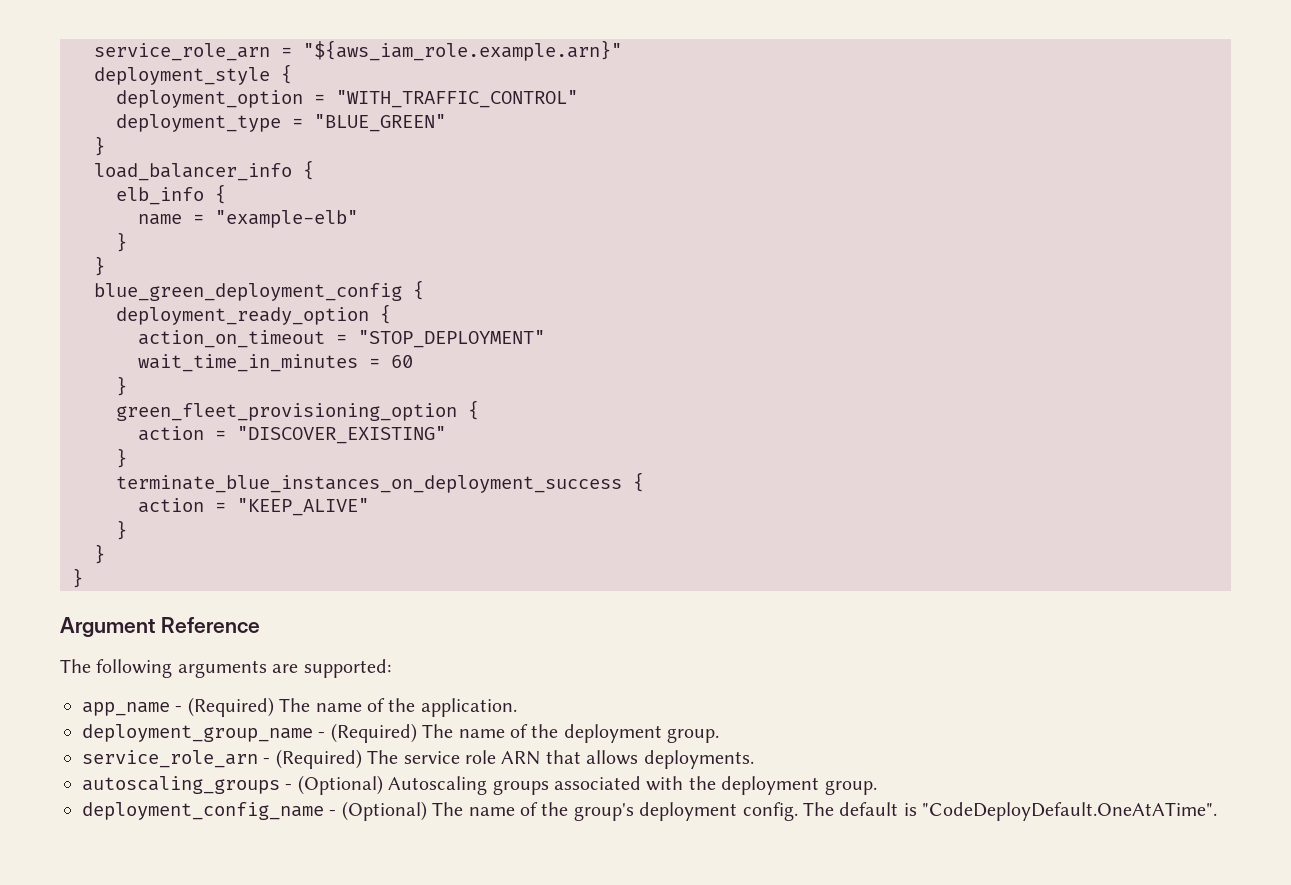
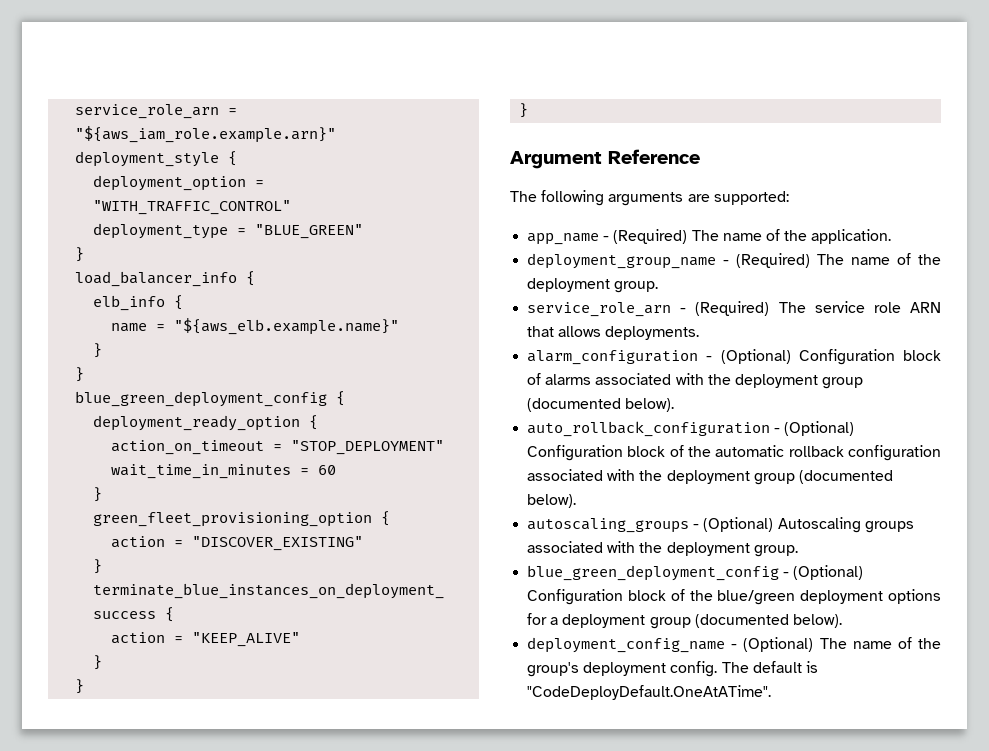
[215,210,358,228] "example-elb" -> [174,318,400,335] "${aws_elb.example.name}"
(754, 759) none -> [527,349,941,365] [527,373,864,389] [527,398,675,412] [527,421,855,437] [527,445,941,461] [527,469,893,485] [527,494,577,508] // alarm_configuration - (Optional) Configuration block of alarms associated with the deployment group (documented below). // auto_rollback_configuration - (Optional) Configuration block of the automatic rollback configuration associated with the deployment group (documented below).
(877, 787) none -> [527,565,864,581] [527,589,941,605] [527,613,842,629] // blue_green_deployment_config - (Optional) Configuration block of the blue/green deployment options for a deployment group (documented below).

